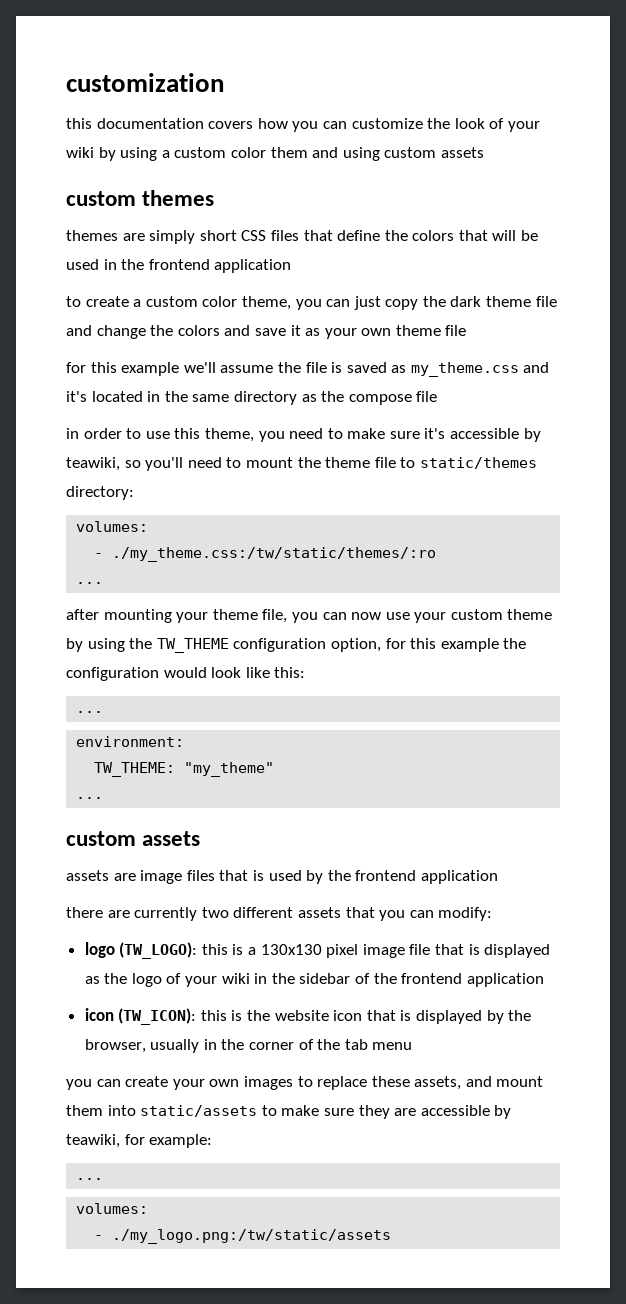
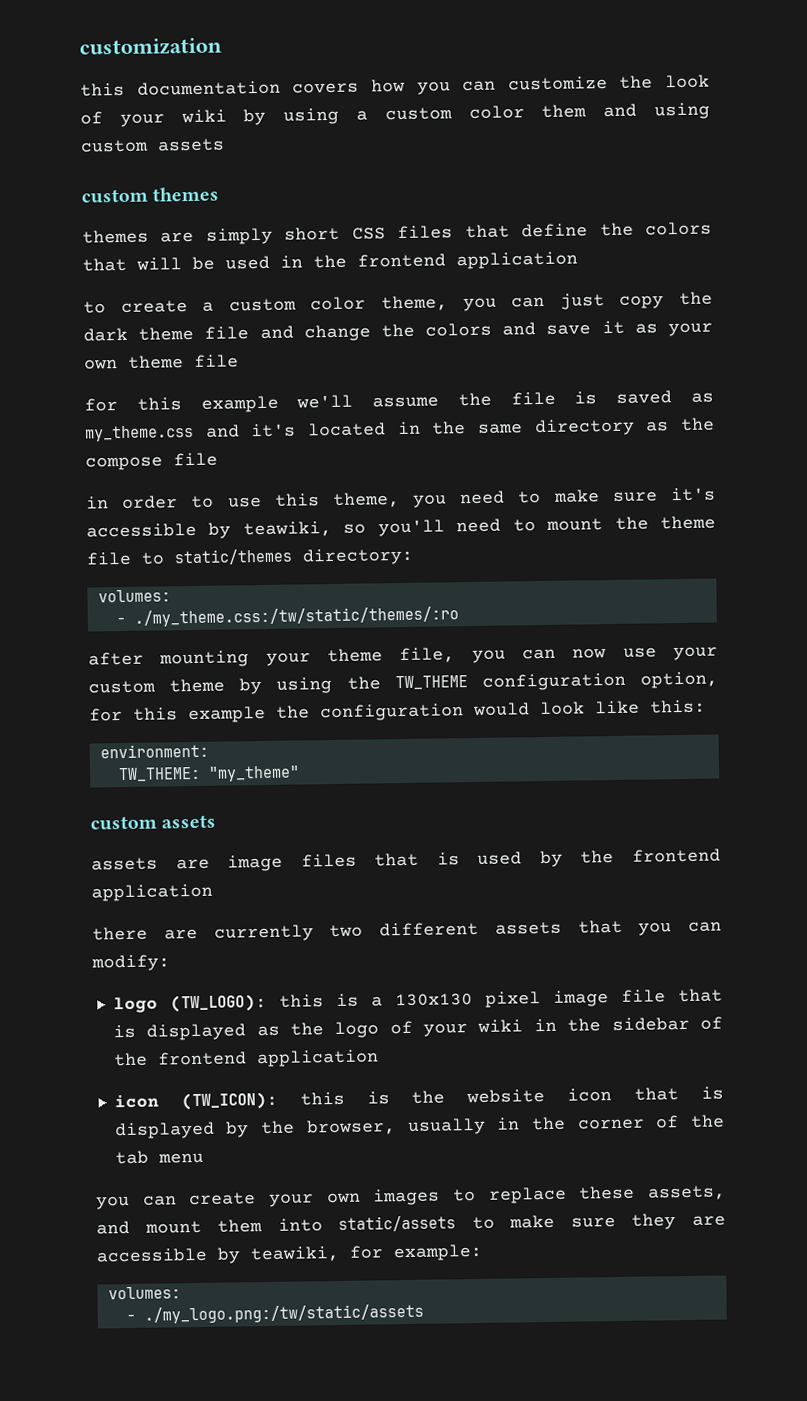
[76,582,104,584] // ... -> (459, 616) none
[76,711,104,713] // ... -> (706, 706) none
[76,797,104,799] // ... -> (300, 773) none
[76,1178,104,1180] // ... -> (483, 1252) none

